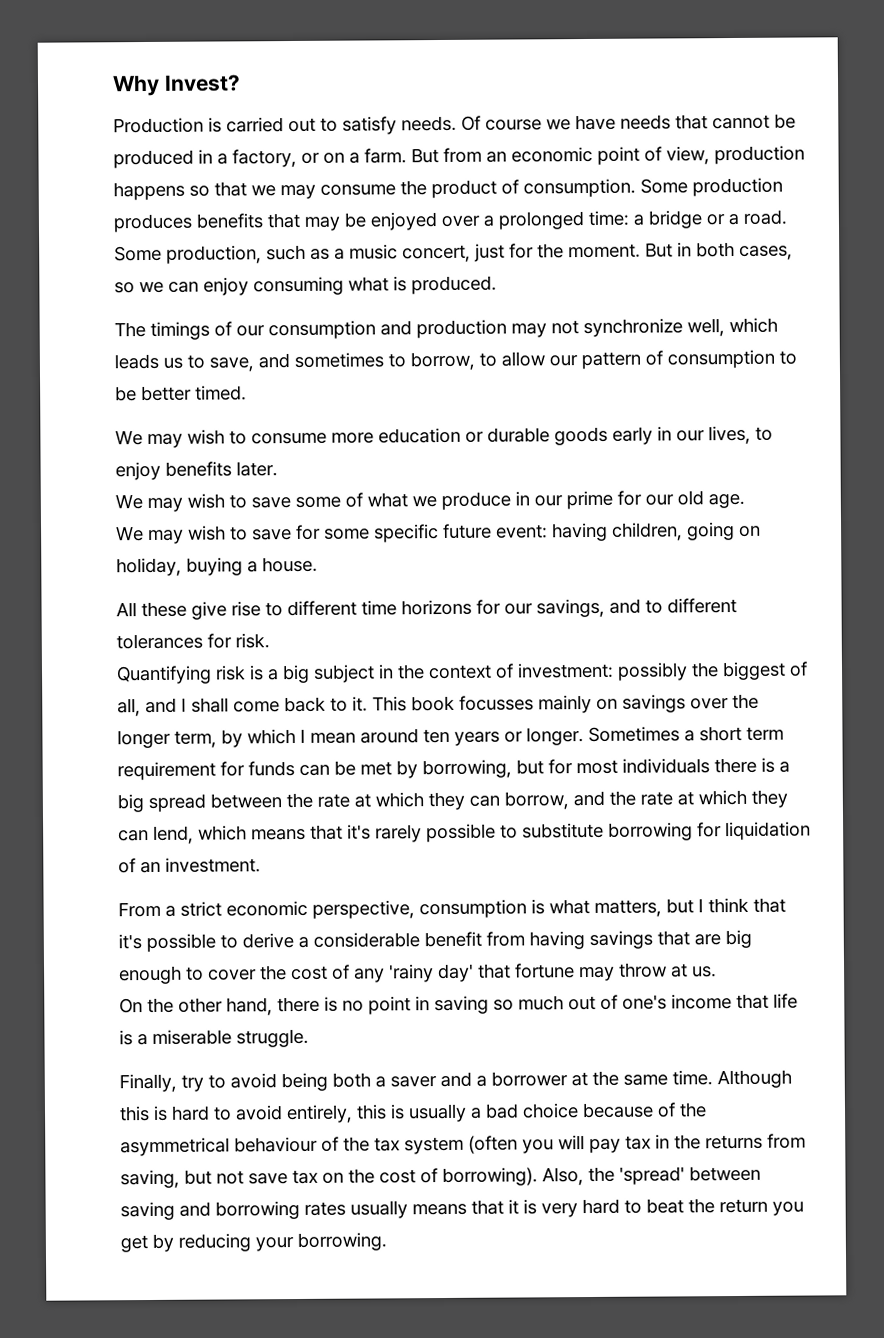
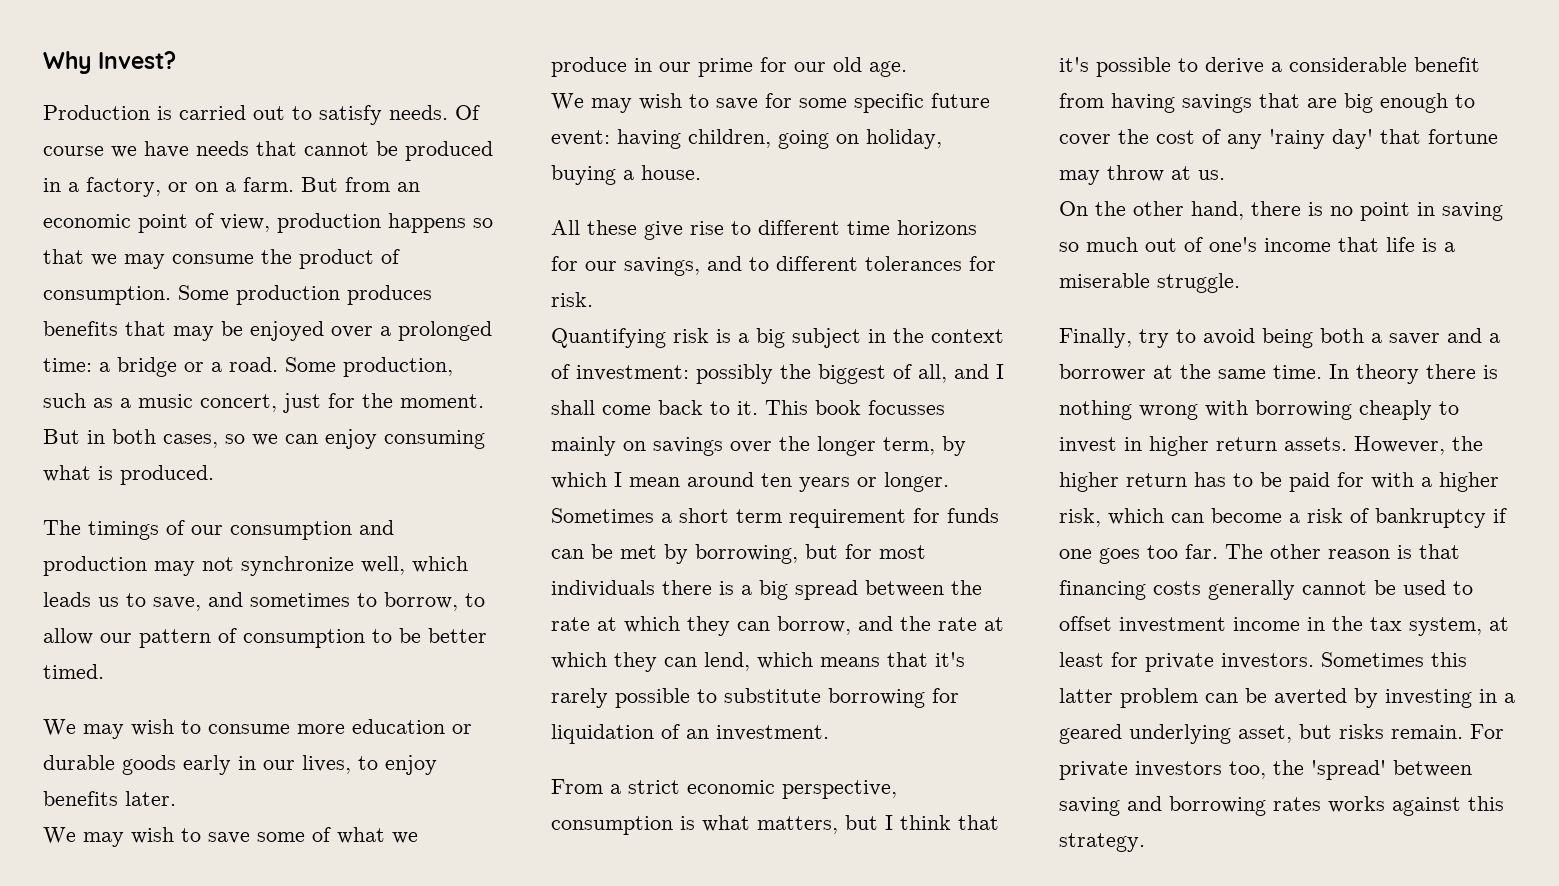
[717,1069,792,1089] [119,1102,707,1124] [120,1133,806,1157] [120,1167,584,1189] Although this is hard to avoid entirely, this is usually a bad choice because of the asymmetrical behaviour of the tax system (often you will pay tax in the returns from saving, but not save tax on the cost of borrowing). Also, -> [1329,364,1498,384] [1059,400,1459,420] [1059,436,1483,456] [1059,472,1499,492] [1059,508,1507,528] [1059,544,1460,564] [1059,580,1473,600] [1059,616,1509,636] [1059,652,1467,672] [1059,688,1515,708] [1059,724,1504,744] [1059,761,1266,780] In theory there is nothing wrong with borrowing cheaply to invest in higher return assets. However, the higher return has to be paid for with a higher risk, which can become a risk of bankruptcy if one goes too far. The other reason is that financing costs generally cannot be used to offset investment income in the tax system, at least for private investors. Sometimes this latter problem can be averted by investing in a geared underlying asset, but risks remain. For private investors too,
[350,1198,804,1219] [120,1232,387,1253] usually means that it is very hard to beat the return you get by reducing your borrowing. -> [1328,796,1504,816] [1059,833,1145,852] works against this strategy.

